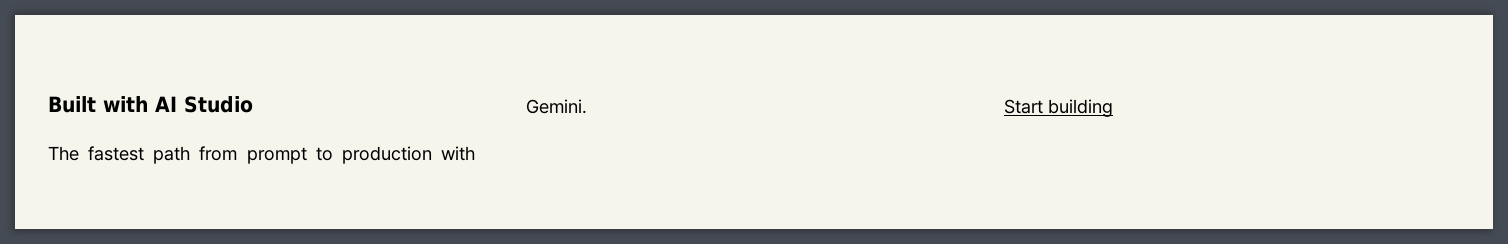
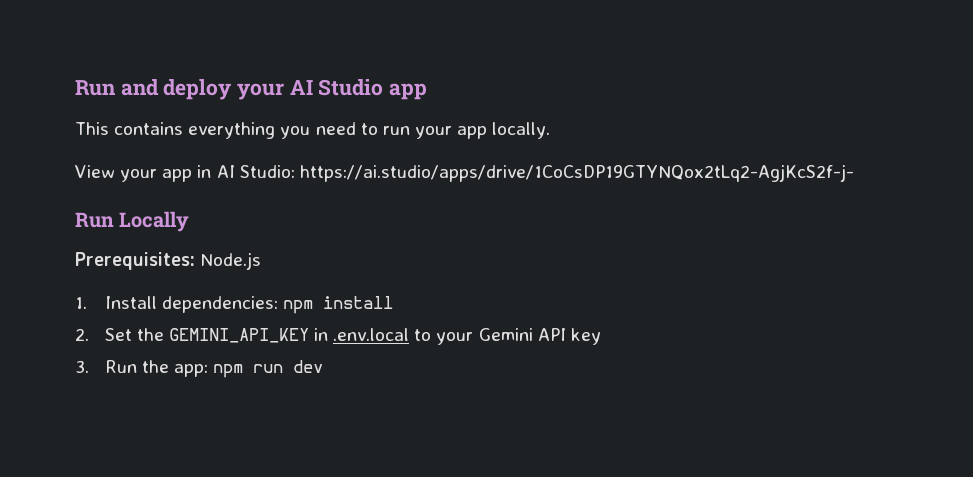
[48,96,253,113] [48,146,476,164] [526,99,587,114] [1004,99,1113,117] Built with AI Studio // The fastest path from prompt to production with Gemini. // Start building -> [75,79,428,100] [75,122,551,139] [75,164,854,182] [75,211,190,232] [75,252,262,270] [75,296,393,314] [75,328,601,345] [75,360,324,378] Run and deploy your AI Studio app // This contains everything you need to run your app locally. // View your app in AI Studio: https://ai.studio/apps/drive/1CoCsDP19GTYNQox2tLq2-AgjKcS2f-j- // Run Locally // Prerequisites: Node.js // 1. Install dependencies: npm install // 2. Set the GEMINI_API_KEY in .env.local to your Gemini API key // 3. Run the app: npm run dev

